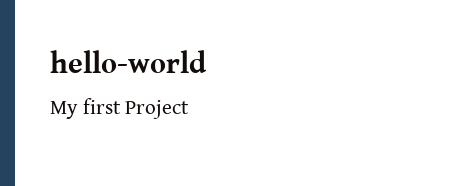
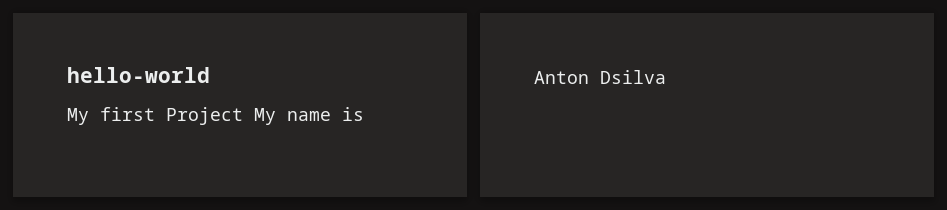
(190, 109) none -> [254,107,364,125] [534,70,666,84] My name is Anton Dsilva

